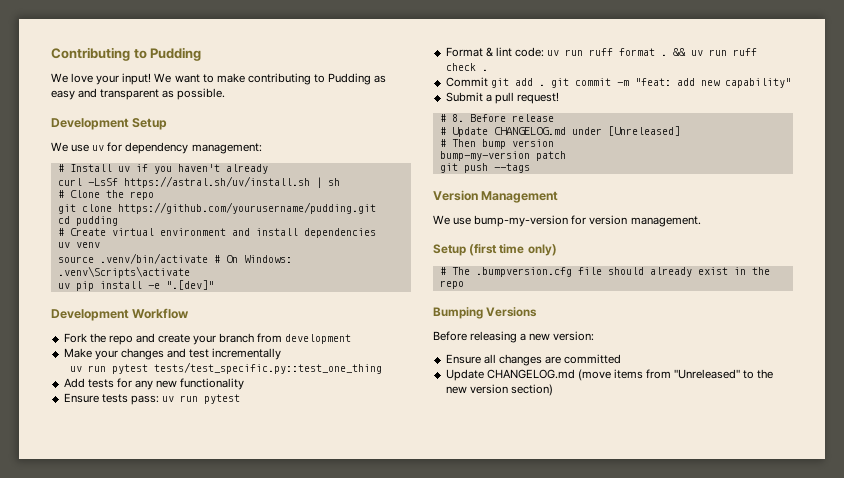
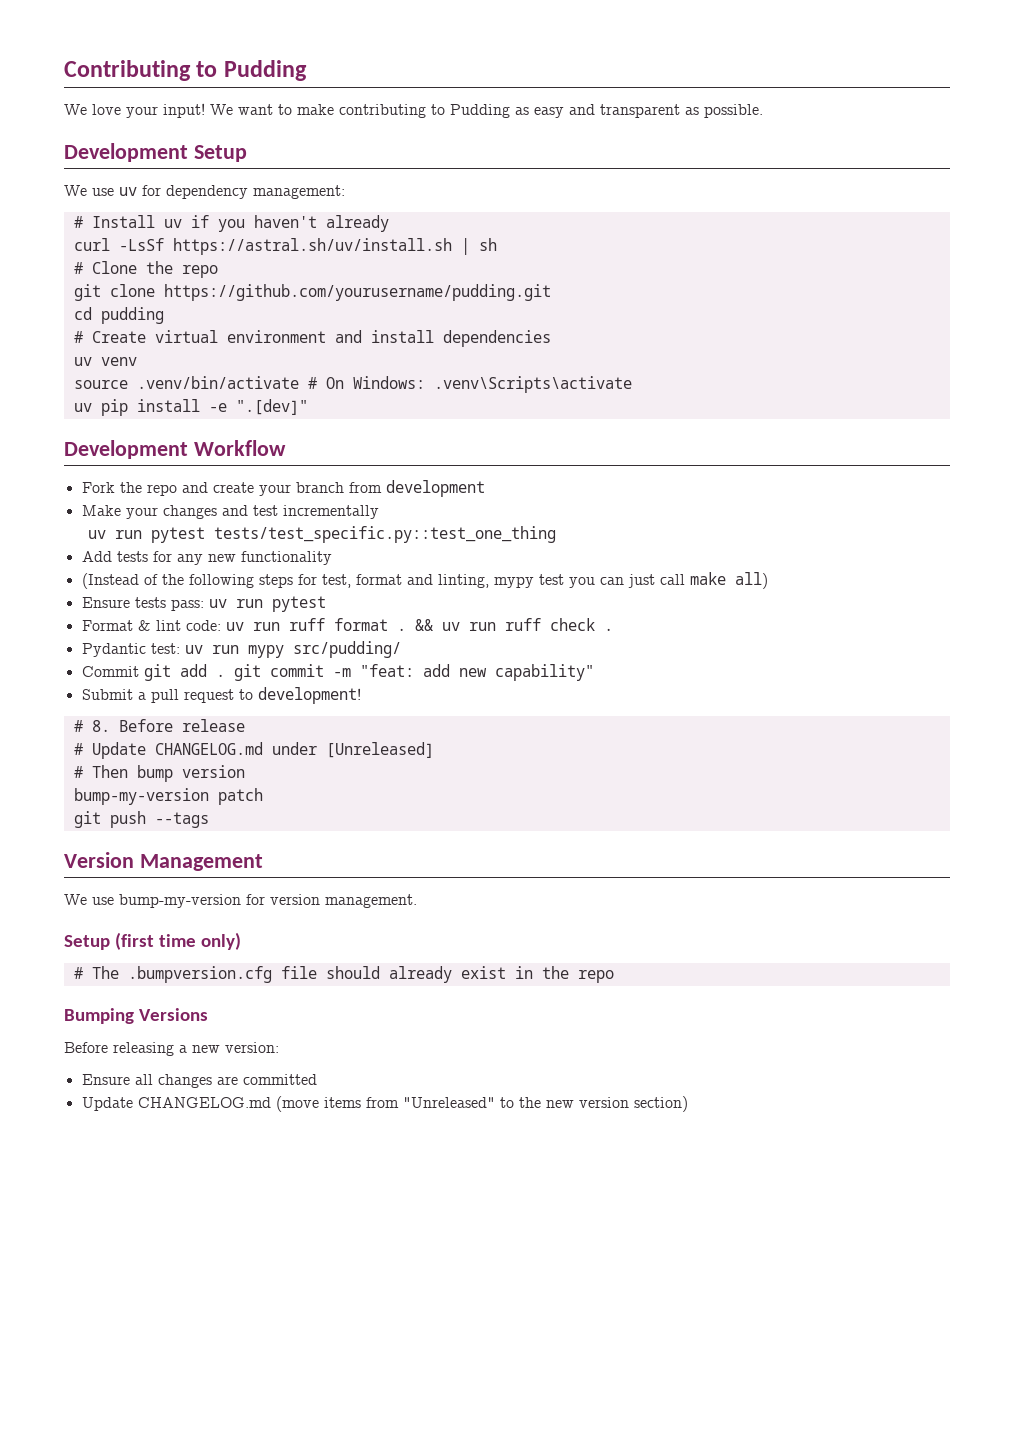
(245, 384) none -> [81,572,768,589] // (Instead of the following steps for test, format and linting, mypy test you can just call make all)
(488, 70) none -> [81,641,401,658] // Pydantic test: uv run mypy src/pudding/
[516,92,559,104] request! -> [183,687,361,704] request to development!

